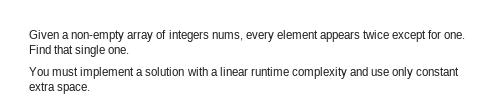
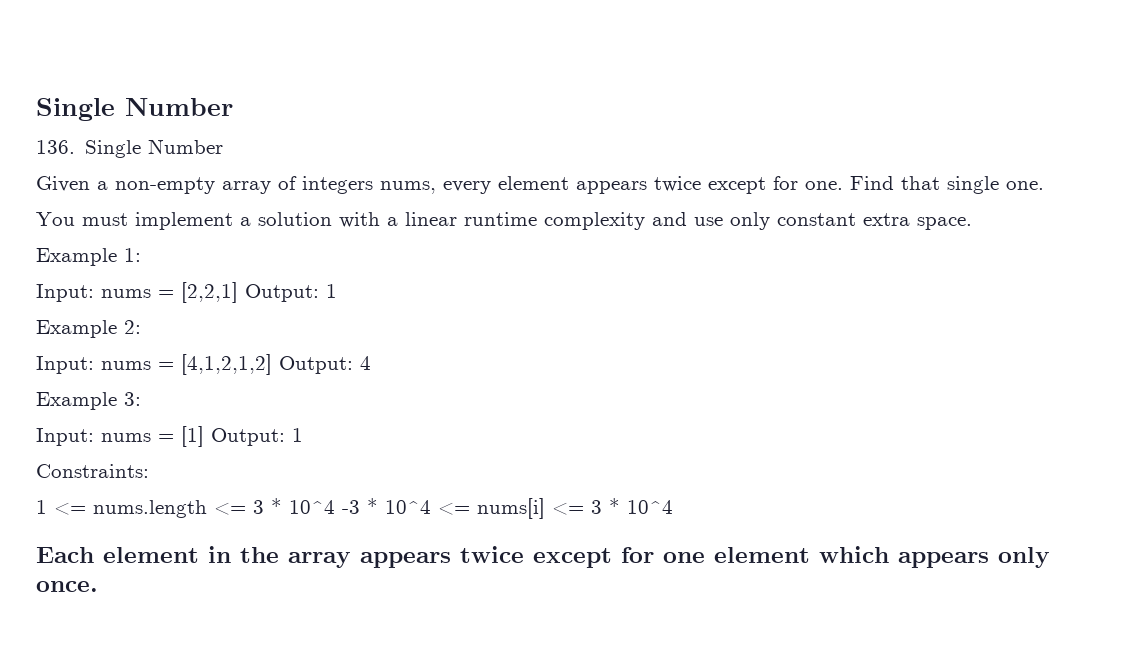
(29, 34) none -> [36,98,233,121] [36,139,224,158] Single Number // 136. Single Number //
(91, 89) none -> [36,248,141,266] [36,282,337,303] [36,320,141,338] [36,354,371,375] [36,392,141,410] [36,426,303,447] [36,464,149,478] [36,498,673,519] [36,546,1050,568] [36,581,98,592] // Example 1: // Input: nums = [2,2,1] Output: 1 // Example 2: // Input: nums = [4,1,2,1,2] Output: 4 // Example 3: // Input: nums = [1] Output: 1 // Constraints: // 1 <= nums.length <= 3 * 10^4 -3 * 10^4 <= nums[i] <= 3 * 10^4 // Each element in the array appears twice except for one element which appears only once.

